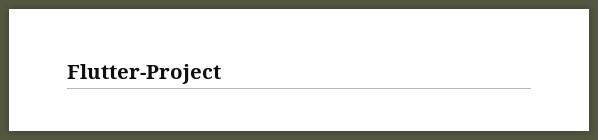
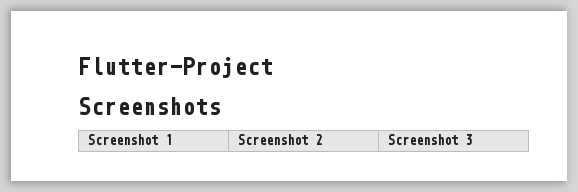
(221, 74) none -> [78,97,221,115] [87,134,172,145] [237,134,322,145] [387,134,472,145] // Screenshots // Screenshot 1 | Screenshot 2 | Screenshot 3

